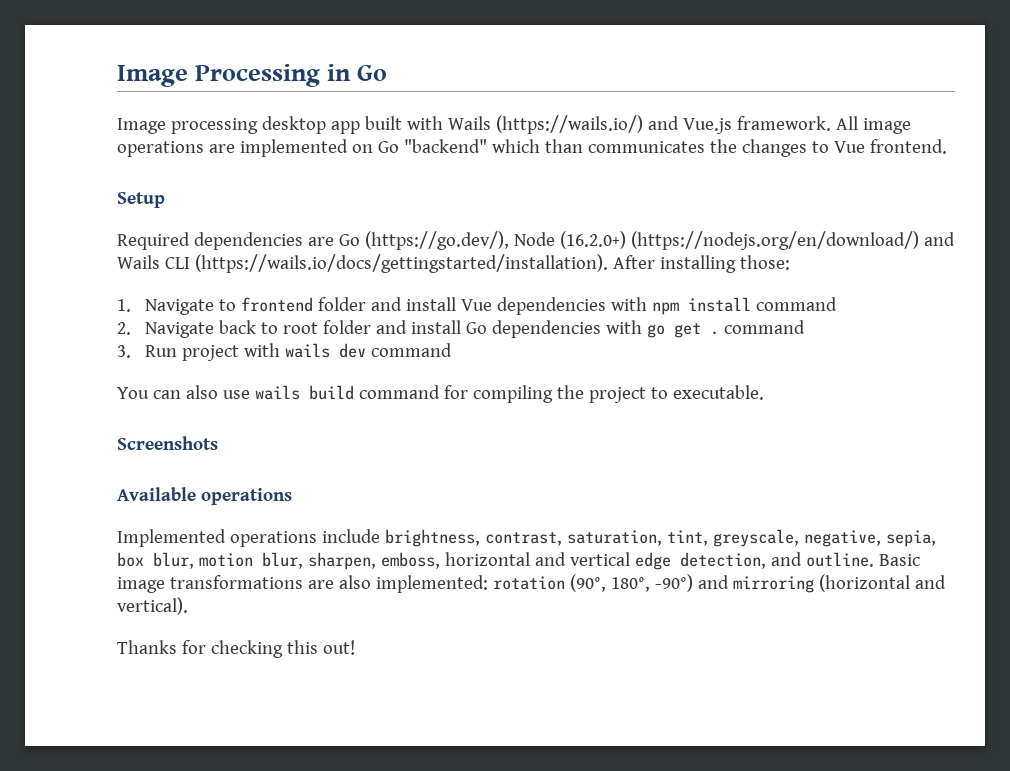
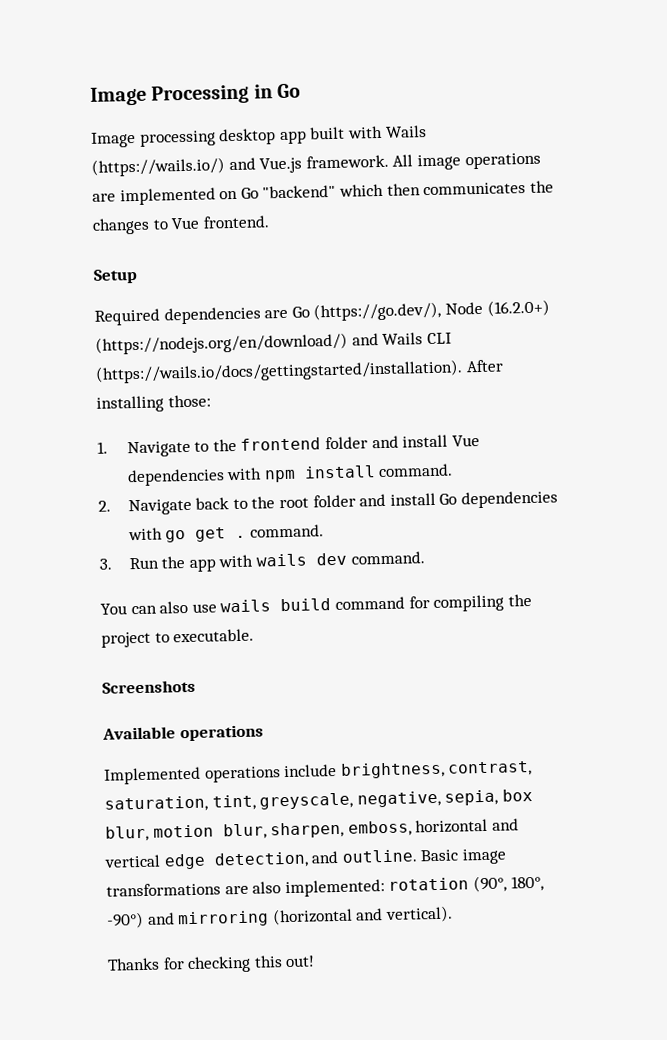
[544,139,583,153] than -> [386,183,421,196] then
(237, 305) none -> [212,438,237,452] the
[756,297,838,311] command -> [378,463,454,478] command.
(279, 328) none -> [251,496,276,509] the
[724,320,806,334] command -> [249,524,324,538] command.
[182,345,240,361] project -> [161,556,217,572] the app
[371,343,453,357] command -> [350,551,425,565] command.

